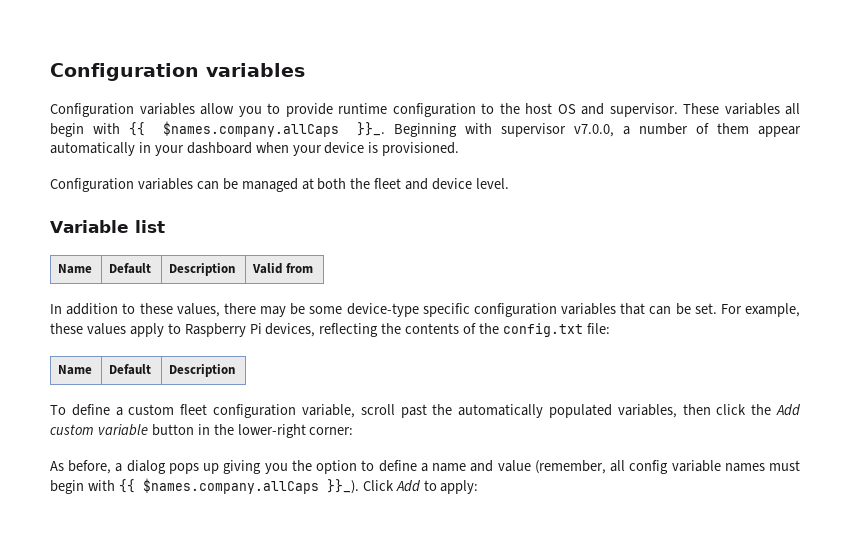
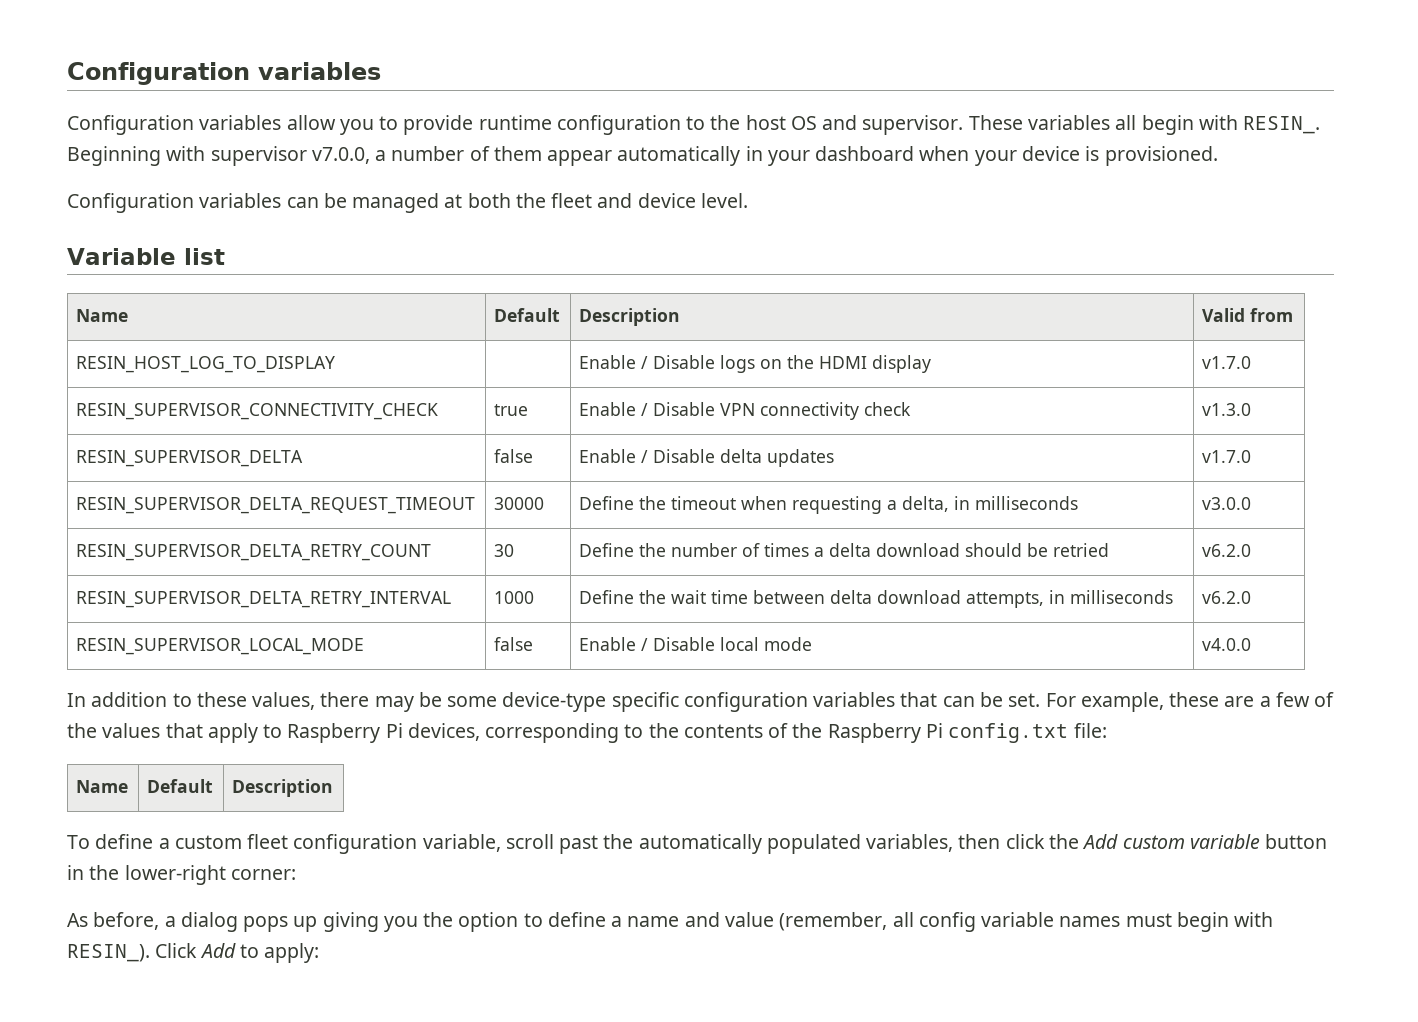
[128,121,386,137] {{ $names.company.allCaps }}_. -> [1243,116,1321,134] RESIN_.
(313, 268) none -> [76,356,336,373] [579,355,932,373] [1202,356,1252,369] [76,403,439,420] [494,404,529,416] [579,402,912,420] [1202,403,1252,416] [76,450,304,467] [494,449,534,463] [579,449,835,467] [1202,450,1252,463] [76,497,476,514] [494,497,545,510] [579,496,1079,514] [1202,497,1252,510] [76,544,432,561] [494,544,515,557] [579,543,1110,557] [1202,544,1252,557] [76,591,452,608] [494,591,535,604] [579,590,1174,608] [1202,591,1252,604] [76,638,365,655] [494,637,534,651] [579,637,813,651] [1202,638,1252,651] // RESIN_HOST_LOG_TO_DISPLAY | | Enable / Disable logs on the HDMI display | v1.7.0 // RESIN_SUPERVISOR_CONNECTIVITY_CHECK | true | Enable / Disable VPN connectivity check | v1.3.0 // RESIN_SUPERVISOR_DELTA | false | Enable / Disable delta updates | v1.7.0 // RESIN_SUPERVISOR_DELTA_REQUEST_TIMEOUT | 30000 | Define the timeout when requesting a delta, in milliseconds | v3.0.0 // RESIN_SUPERVISOR_DELTA_RETRY_COUNT | 30 | Define the number of times a delta download should be retried | v6.2.0 // RESIN_SUPERVISOR_DELTA_RETRY_INTERVAL | 1000 | Define the wait time between delta download attempts, in milliseconds | v6.2.0 // RESIN_SUPERVISOR_LOCAL_MODE | false | Enable / Disable local mode | v4.0.0
[86,323,126,335] values -> [1224,692,1335,707] [67,723,203,738] are a few of the values that
[319,323,379,337] reflecting -> [485,723,644,743] corresponding to
(500, 328) none -> [827,723,943,743] Raspberry Pi
[118,478,359,494] {{ $names.company.allCaps }}_). -> [67,944,150,962] RESIN_).

